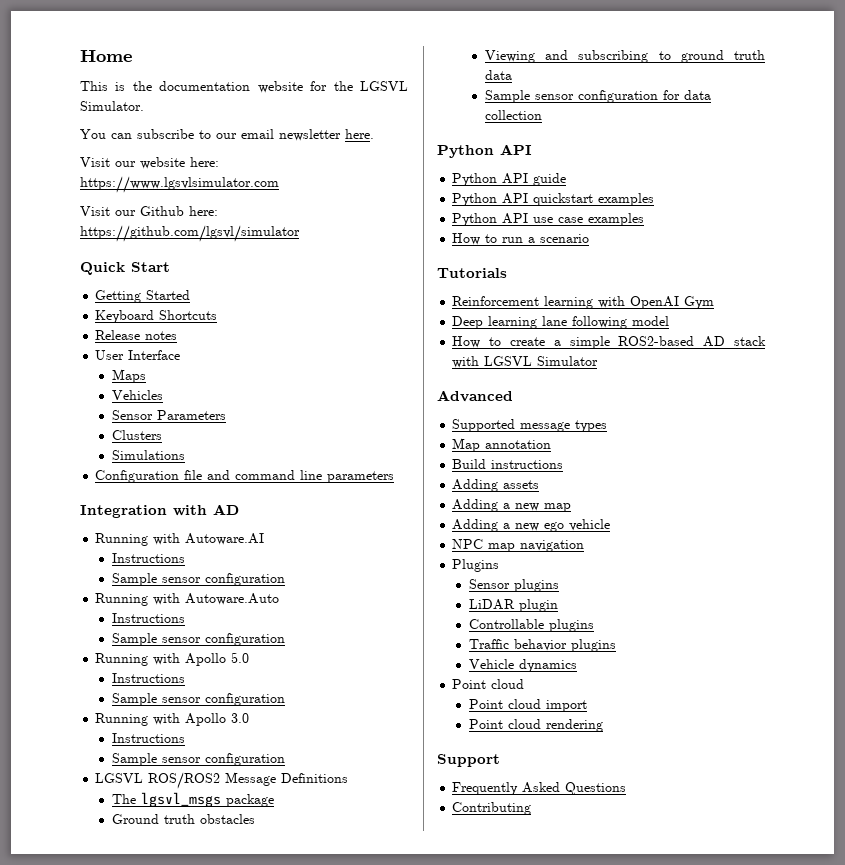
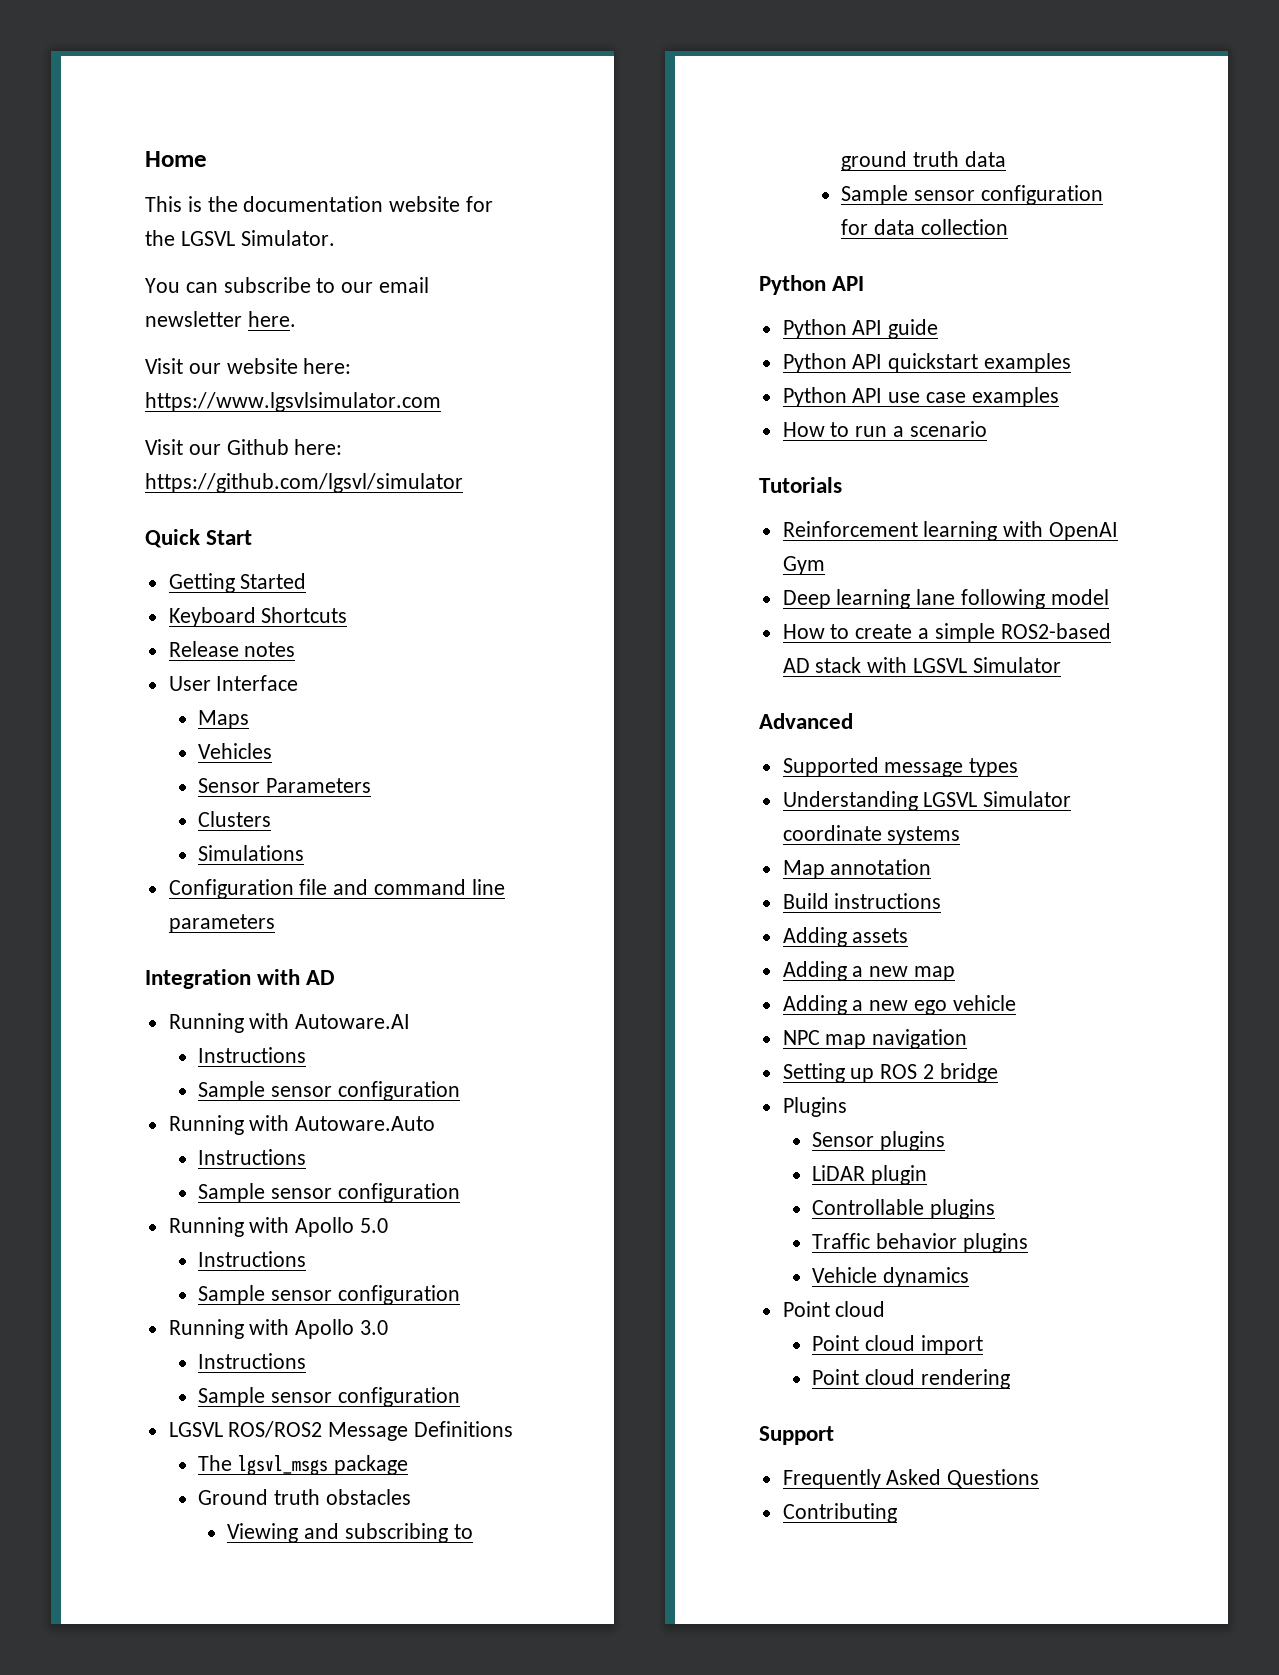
(608, 426) none -> [782,791,1072,811] [782,825,961,845] // Understanding LGSVL Simulator coordinate systems
(585, 546) none -> [782,1063,998,1083] // Setting up ROS 2 bridge

